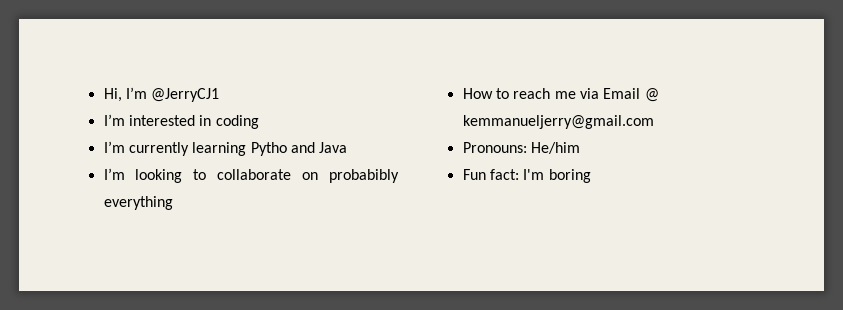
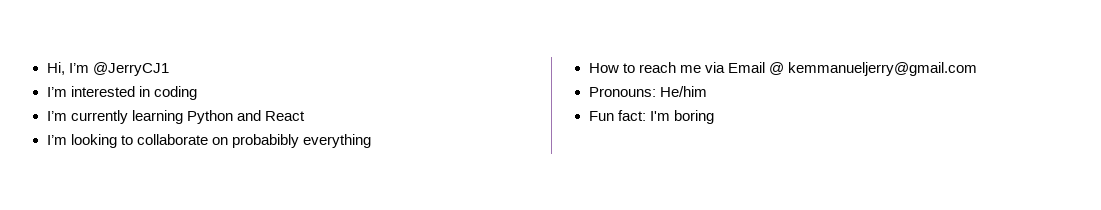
[250,142,348,156] Pytho and Java -> [186,110,305,124] Python and React

